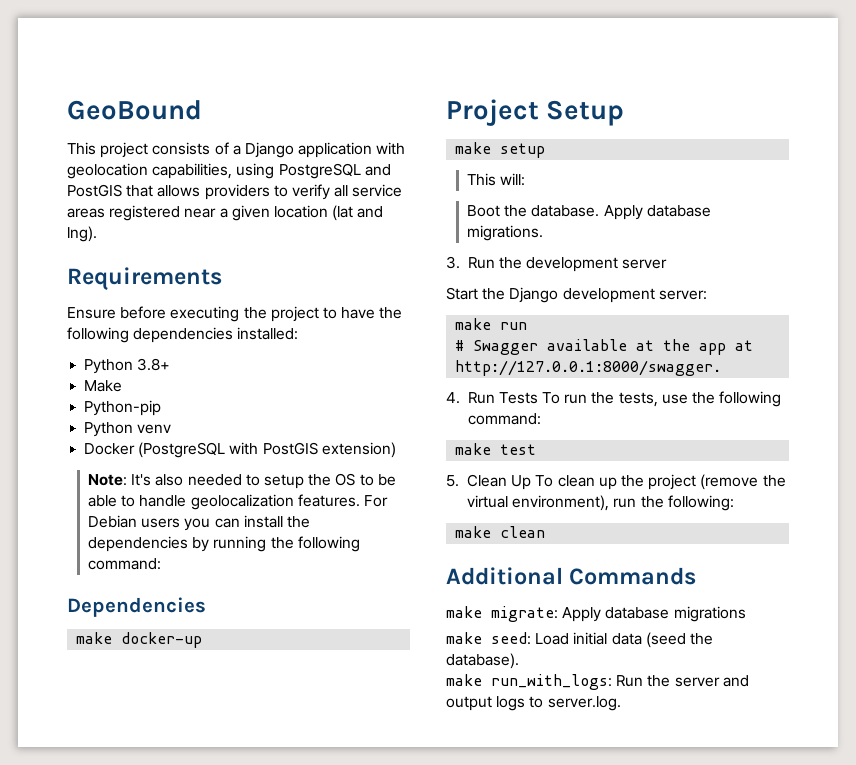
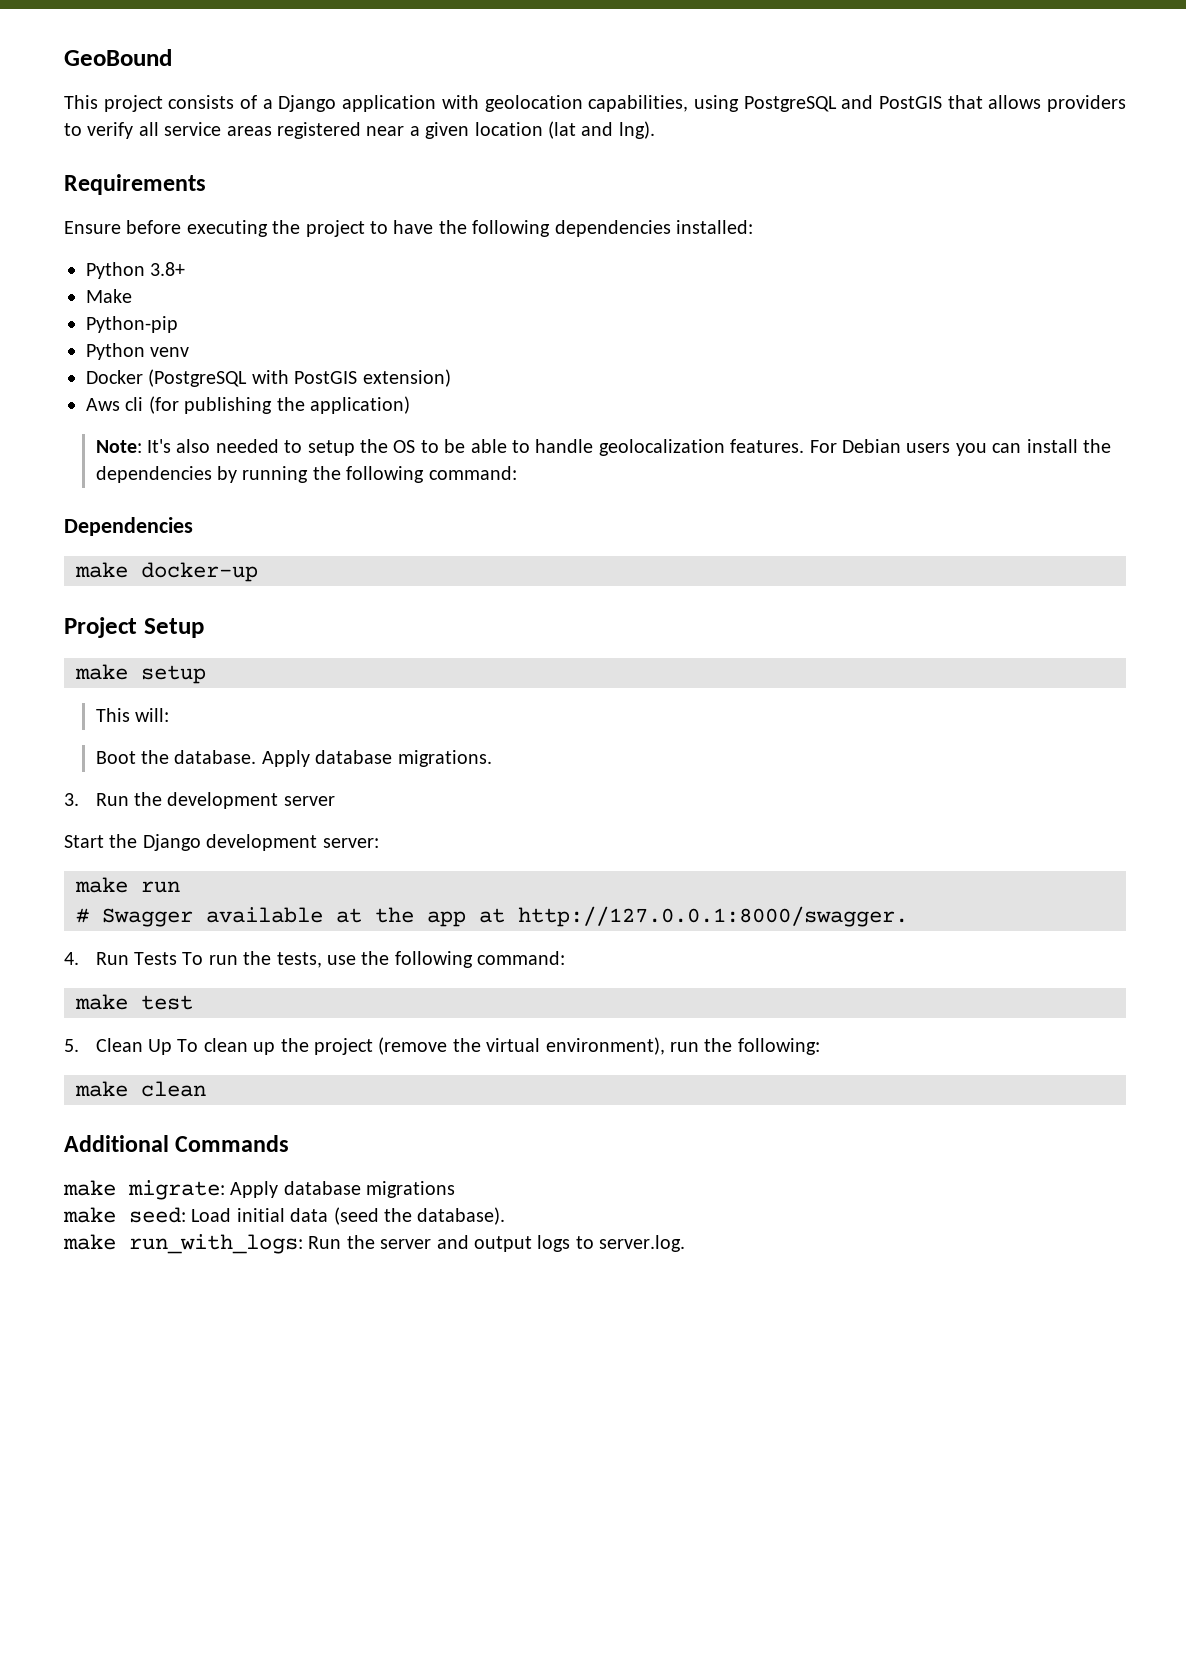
(396, 450) none -> [86,396,410,414] // Aws cli (for publishing the application)

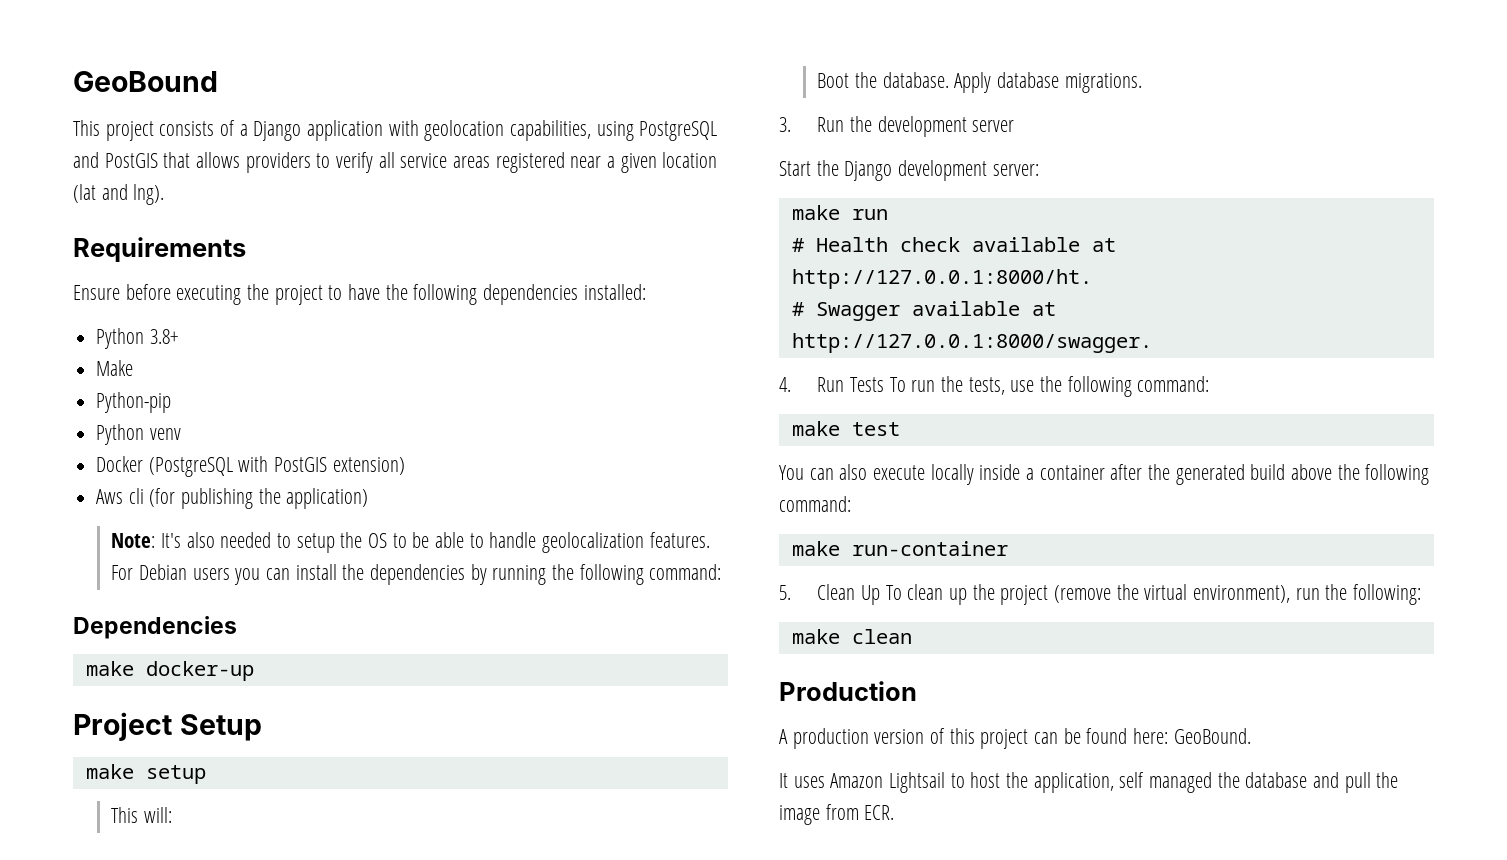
(180, 887) none -> [791,237,1116,252] [791,269,1092,289] // # Health check available at http://127.0.0.1:8000/ht.
[375,907,505,927] the app at -> (1056, 309) none
(193, 1002) none -> [779,464,1430,485] [779,496,851,512] [791,541,1008,556] // You can also execute locally inside a container after the generated build above the following command: // make run-container
[64,1135,290,1152] [63,1180,456,1200] [63,1207,506,1225] [63,1234,686,1254] Additional Commands // make migrate: Apply database migrations // make seed: Load initial data (seed the database). // make run_with_logs: Run the server and output logs to server.log. -> [779,681,917,701] [779,728,1251,749] [779,772,1399,793] [779,804,895,825] Production // A production version of this project can be found here: GeoBound. // It uses Amazon Lightsail to host the application, self managed the database and pull the image from ECR.

